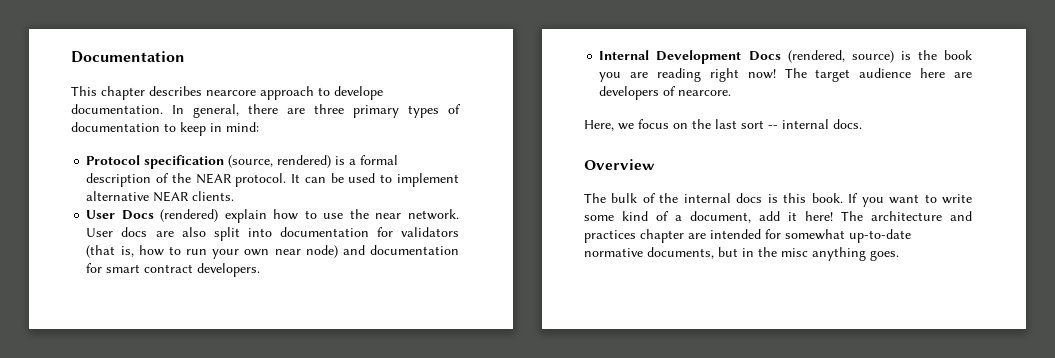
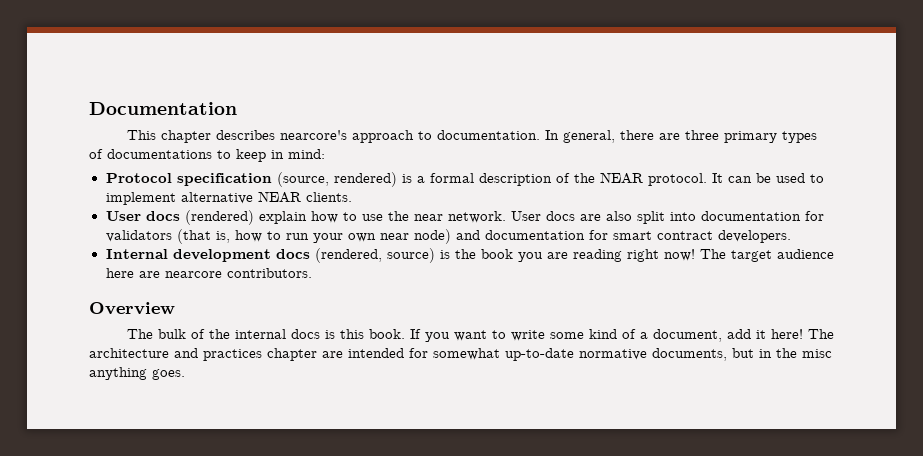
[206,90,256,96] nearcore -> [279,130,347,140] nearcore's
[334,86,383,100] develope -> (432, 135) none
[71,122,160,132] documentation -> [107,149,212,159] documentations
[121,210,154,220] Docs -> [145,211,180,221] docs
[656,50,781,64] Development Docs -> [172,249,310,262] development docs
[599,86,732,100] [584,119,862,131] developers of nearcore. // Here, we focus on the last sort -- internal docs. -> [164,268,312,278] nearcore contributors.

